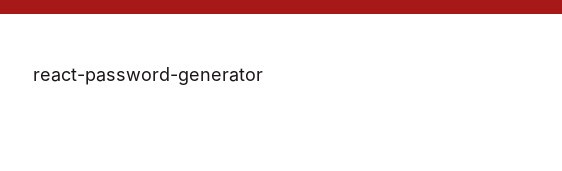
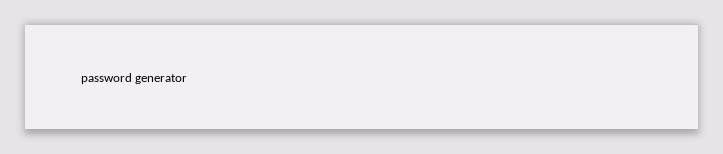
[33,67,263,85] react-password-generator -> [81,73,188,84] password generator

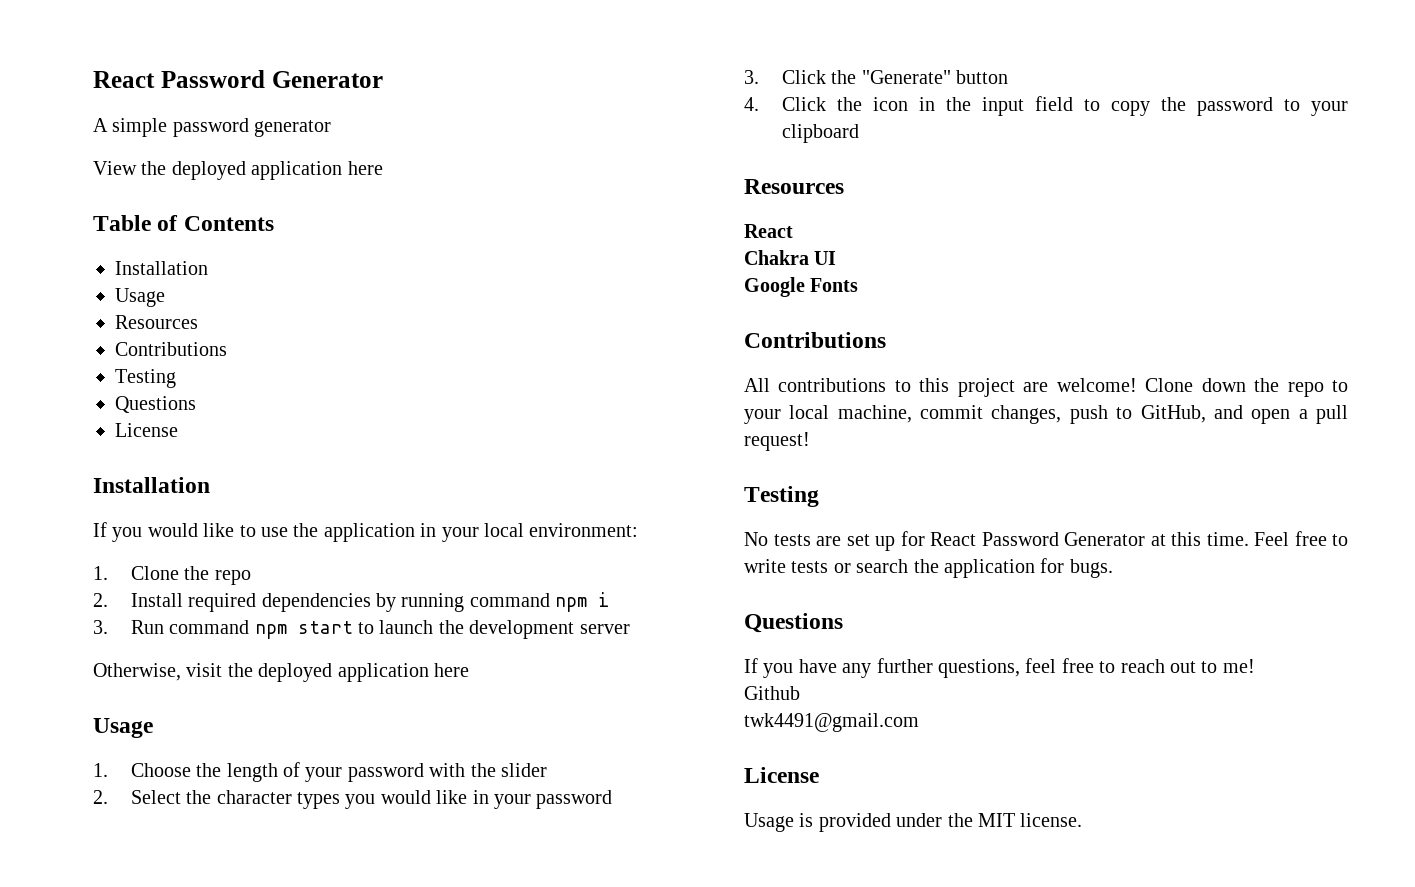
[81,73,188,84] password generator -> [93,70,383,88] [93,118,332,137] [93,161,383,180] [93,215,274,231] [115,261,208,275] [115,288,165,307] [115,315,198,329] [115,342,227,356] [115,369,176,388] [115,396,196,413] [115,423,178,437] [93,477,210,493] [93,522,639,542] [93,566,251,585] [93,592,611,612] [93,620,630,639] [93,663,469,682] [93,718,153,738] [93,762,547,782] [93,790,613,809] [744,70,1008,84] [744,96,1348,116] [781,124,859,143] [744,179,844,194] [744,224,793,238] [744,250,837,265] [744,277,859,297] [744,332,886,348] [744,378,1348,397] [744,405,1348,424] [744,432,810,451] [744,486,819,507] [744,531,1348,551] [744,558,1113,578] [744,613,843,633] [744,658,1255,678] [744,686,800,700] [744,713,919,732] [744,767,819,783] [744,813,1083,832] React Password Generator // A simple password generator // View the deployed application here // Table of Contents // Installation // Usage // Resources // Contributions // Testing // Questions // License // Installation // If you would like to use the application in your local environment: // 1. Clone the repo // 2. Install required dependencies by running command npm i // 3. Run command npm start to launch the development server // Otherwise, visit the deployed application here // Usage // 1. Choose the length of your password with the slider // 2. Select the character types you would like in your password // 3. Click the "Generate" button // 4. Click the icon in the input field to copy the password to your clipboard // Resources // React // Chakra UI // Google Fonts // Contributions // All contributions to this project are welcome! Clone down the repo to your local machine, commit changes, push to GitHub, and open a pull request! // Testing // No tests are set up for React Password Generator at this time. Feel free to write tests or search the application for bugs. // Questions // If you have any further questions, feel free to reach out to me! // Github // twk4491@gmail.com // License // Usage is provided under the MIT license.

